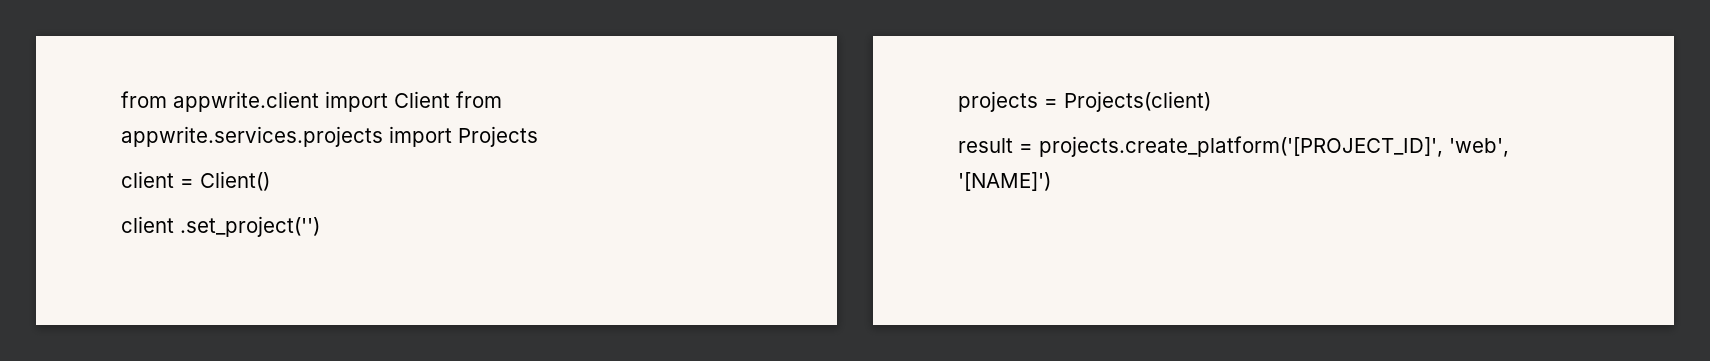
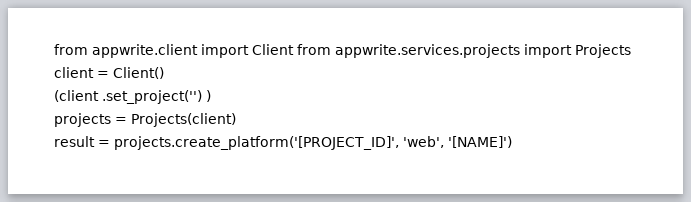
[121,216,174,233] client -> [54,90,99,102] (client
(320, 226) none -> [206,90,211,102] )

